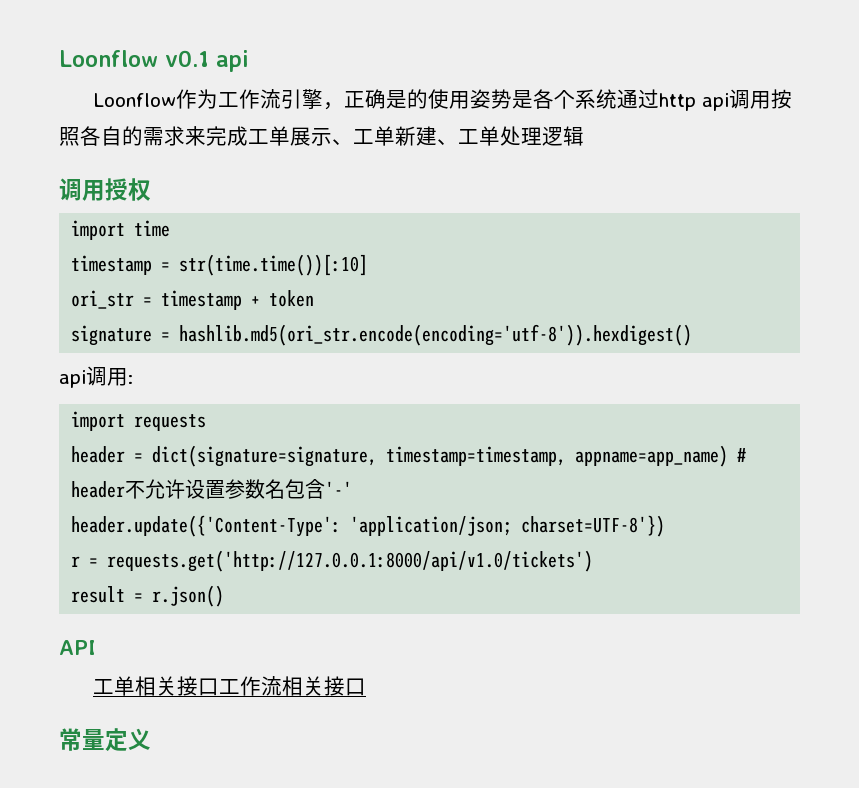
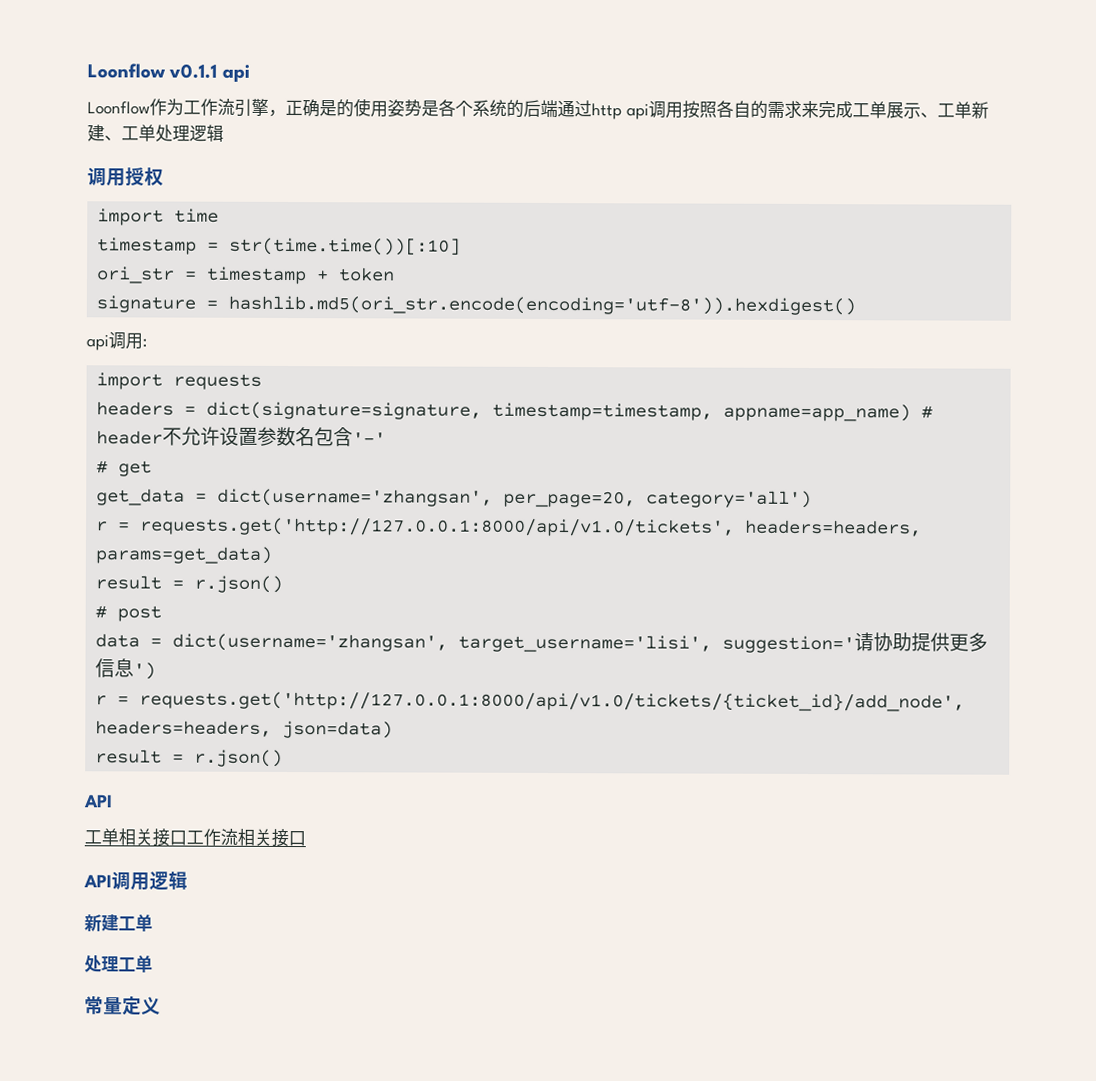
[59,50,209,67] Loonflow v0.1 -> [87,63,218,79] Loonflow v0.1.1
(617, 99) none -> [506,99,558,118] 的后端
[71,446,126,463] header -> [96,401,175,416] headers
[71,515,666,537] [71,550,594,572] header.update({'Content-Type': 'application/json; charset=UTF-8'}) // r = requests.get('http://127.0.0.1:8000/api/v1.0/tickets') -> [96,460,153,477] [96,488,813,509] [96,517,923,537] [95,546,273,564] [95,575,284,593] [95,605,163,622] [95,632,989,654] [95,658,157,680] [95,691,966,712] [95,720,394,739] # get // get_data = dict(username='zhangsan', per_page=20, category='all') // r = requests.get('http://127.0.0.1:8000/api/v1.0/tickets', headers=headers, params=get_data) // result = r.json() // # post // data = dict(username='zhangsan', target_username='lisi', suggestion='请协助提供更多信息') // r = requests.get('http://127.0.0.1:8000/api/v1.0/tickets/{ticket_id}/add_node', headers=headers, json=data)
(366, 687) none -> [83,871,188,891] [84,914,153,932] [84,955,153,973] // API调用逻辑 // 新建工单 // 处理工单

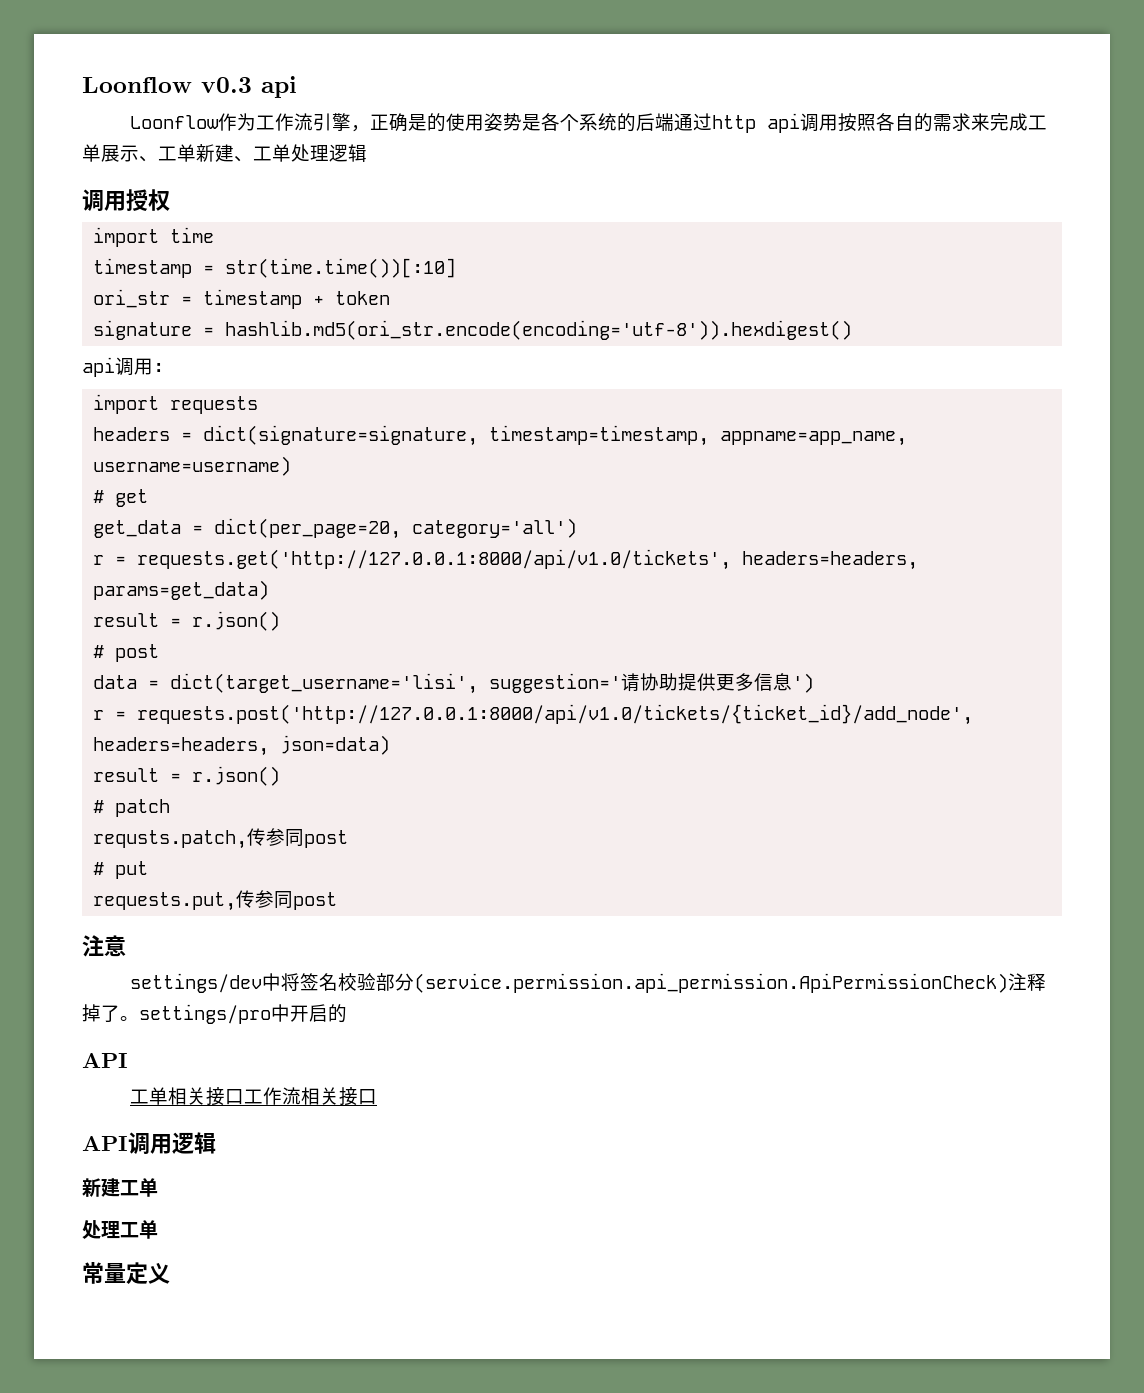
[87,63,218,79] Loonflow v0.1.1 -> [82,77,252,93] Loonflow v0.3
[723,403,934,422] [96,426,387,447] appname=app_name) # header不允许设置参数名包含'-' -> [720,431,908,446] [93,456,292,476] appname=app_name, username=username)
[217,488,637,508] dict(username='zhangsan', per_page=20, -> [214,518,402,539] dict(per_page=20,
[172,633,713,653] dict(username='zhangsan', target_username='lisi', -> [170,673,479,694] dict(target_username='lisi',
[139,691,966,712] requests.get('http://127.0.0.1:8000/api/v1.0/tickets/{ticket_id}/add_node', -> [137,704,974,725] requests.post('http://127.0.0.1:8000/api/v1.0/tickets/{ticket_id}/add_node',
(284, 758) none -> [93,799,171,817] [93,828,349,849] [93,861,149,879] [93,890,338,911] [82,935,126,957] [129,973,1046,993] [82,1004,347,1024] // # patch // requsts.patch,传参同post // # put // requests.put,传参同post // 注意 // settings/dev中将签名校验部分(service.permission.api_permission.ApiPermissionCheck)注释掉了。settings/pro中开启的

